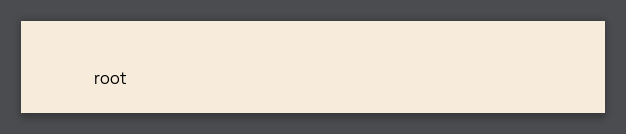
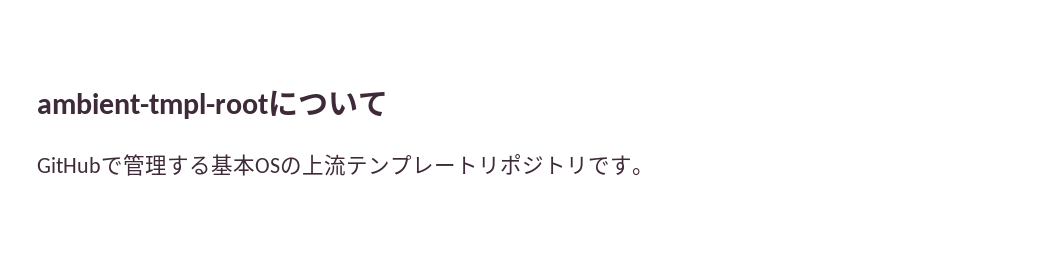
[94,72,127,84] root -> [37,90,388,119] [37,154,654,176] ambient-tmpl-rootについて // GitHubで管理する基本OSの上流テンプレートリポジトリです。

